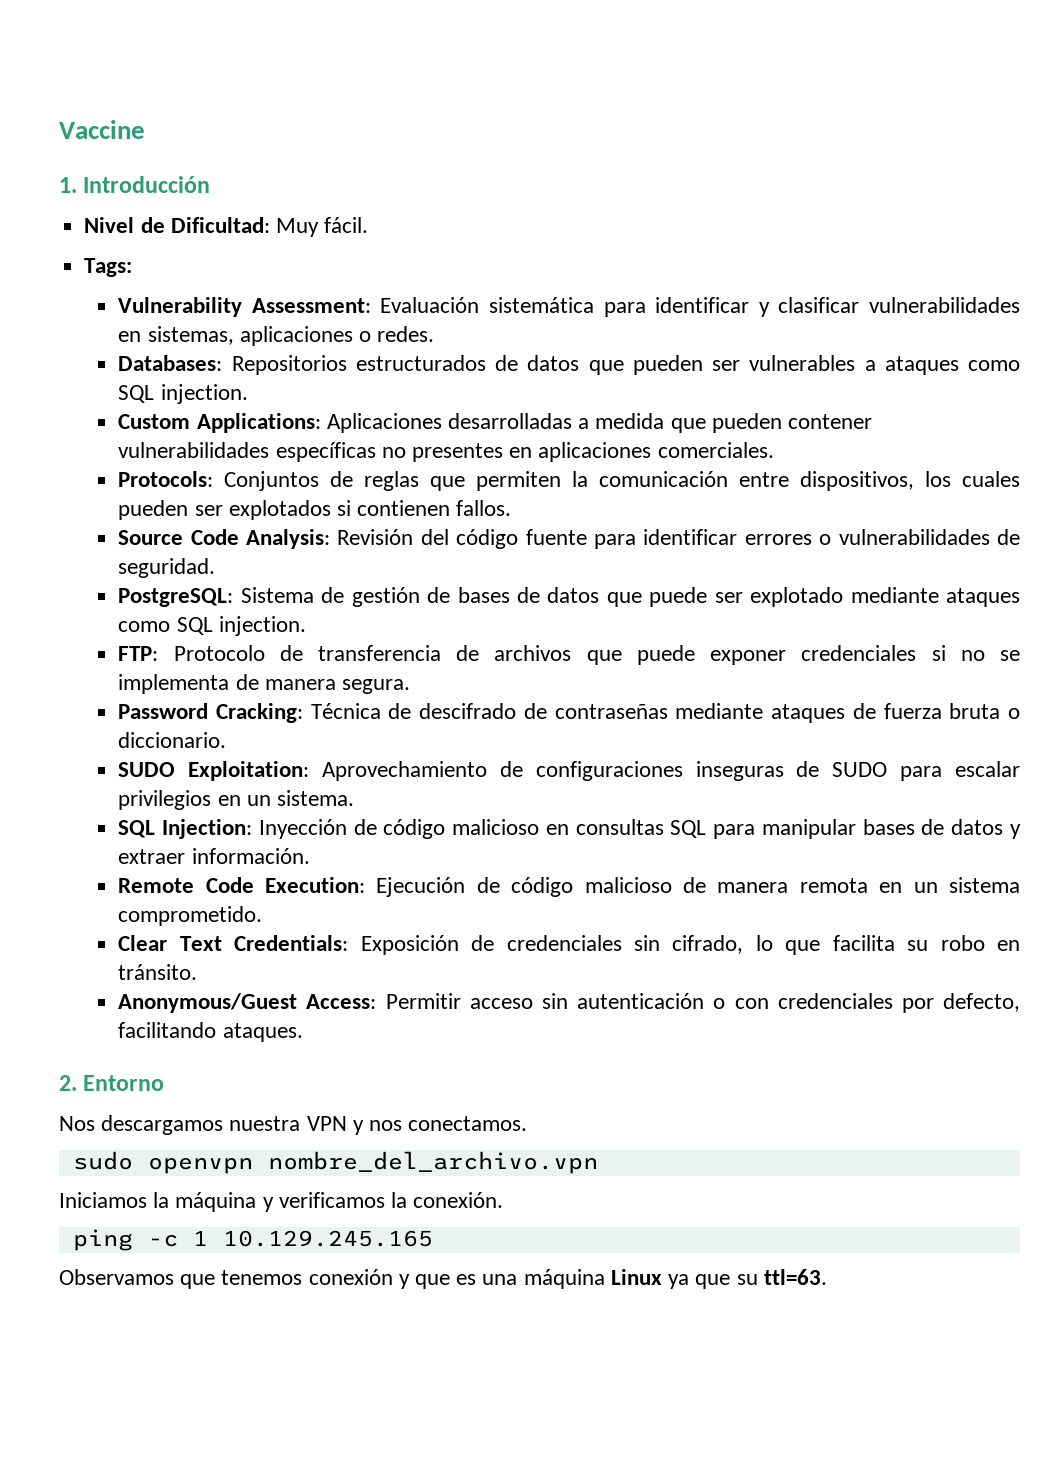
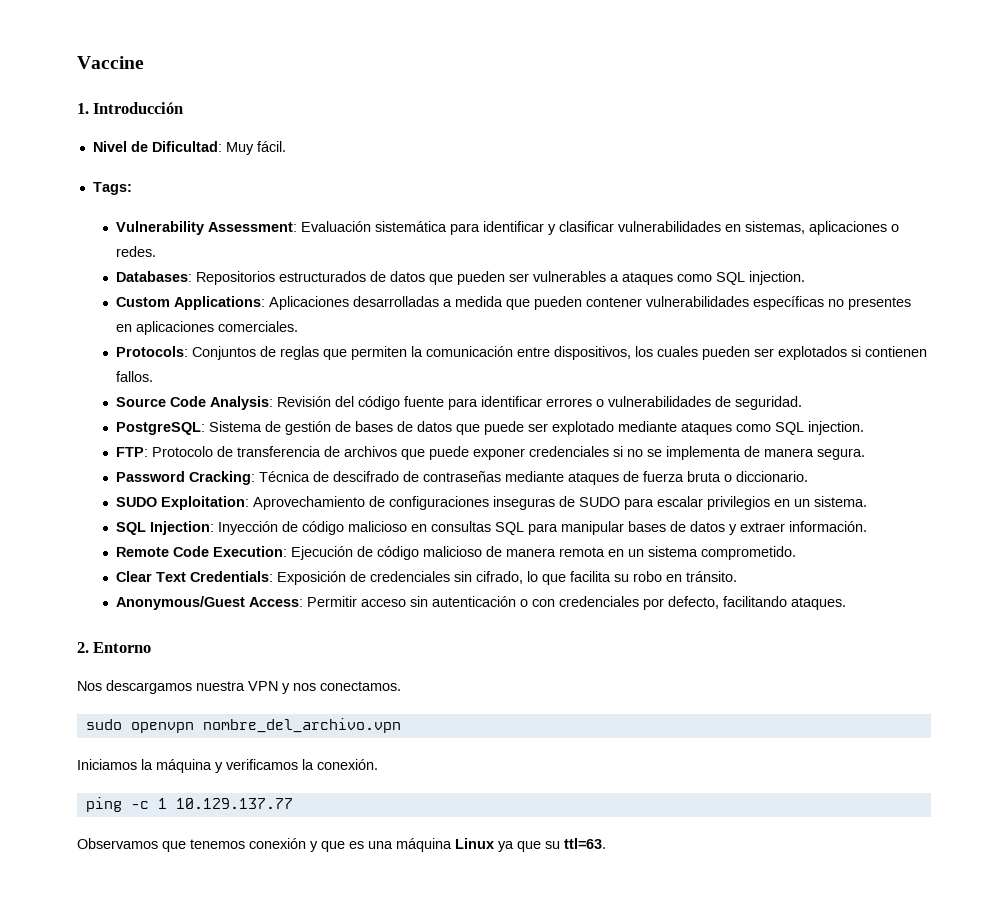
[222,1230,433,1247] 10.129.245.165 -> [175,798,293,809] 10.129.137.77

